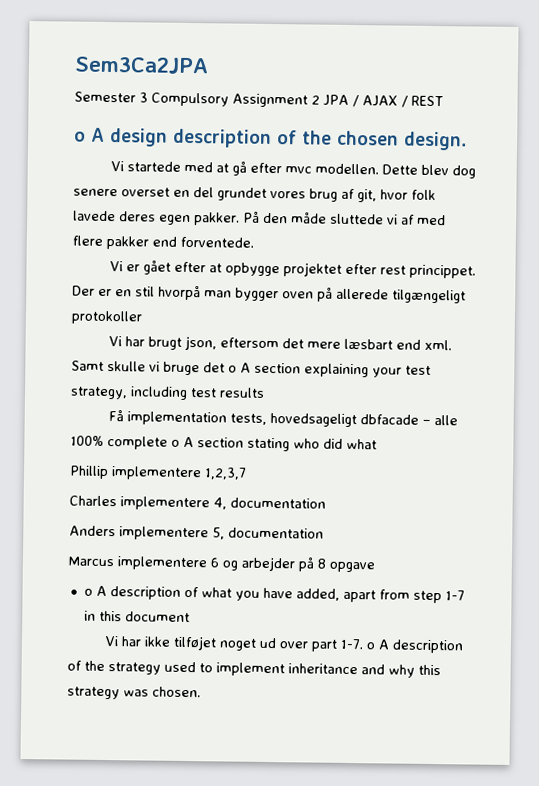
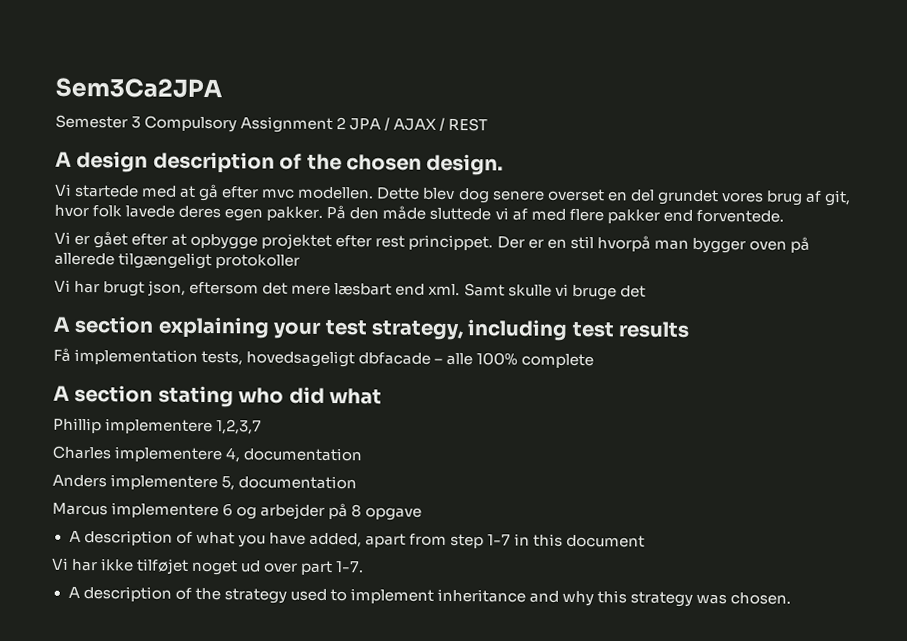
[74,131,86,142] o -> (489, 124) none
[228,365,237,373] o -> (646, 291) //
[171,439,180,447] o -> (595, 361) //
[83,588,93,596] o -> (423, 514) none
[365,642,375,650] o -> (365, 567) //

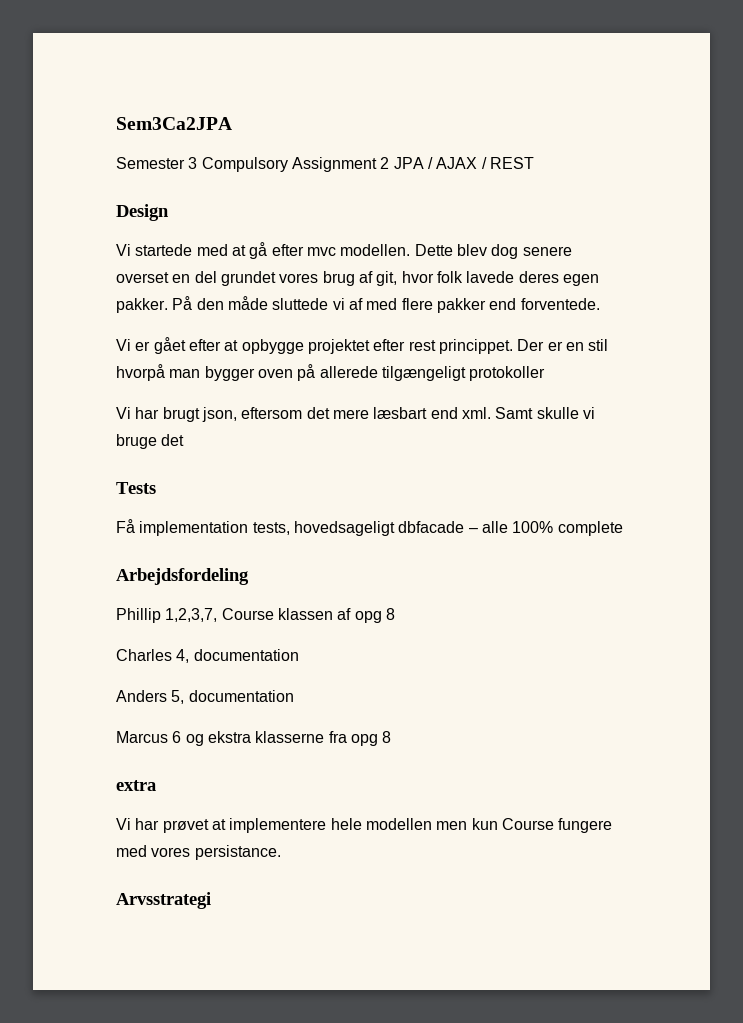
[55,150,504,176] A design description of the chosen design. -> [116,204,169,221] Design
[53,315,690,341] A section explaining your test strategy, including test results -> [116,482,156,494] Tests
[53,384,382,408] [53,417,263,435] A section stating who did what // Phillip implementere 1,2,3,7 -> [116,568,249,585] [116,608,395,623] Arbejdsfordeling // Phillip 1,2,3,7, Course klassen af opg 8
[114,446,223,463] implementere -> (172, 655) none
[110,474,219,491] implementere -> (167, 696) none
[111,502,220,519] implementere -> (168, 737) none
[260,503,423,521] [68,530,646,549] [51,557,365,576] [67,586,792,607] arbejder på 8 opgave // A description of what you have added, apart from step 1-7 in this document // Vi har ikke tilføjet noget ud over part 1-7. // A description of the strategy used to implement inheritance and why this strategy was chosen. -> [207,731,392,746] [116,780,156,791] [116,818,613,833] [116,845,281,860] [116,892,211,909] ekstra klasserne fra opg 8 // extra // Vi har prøvet at implementere hele modellen men kun Course fungere med vores persistance. // Arvsstrategi

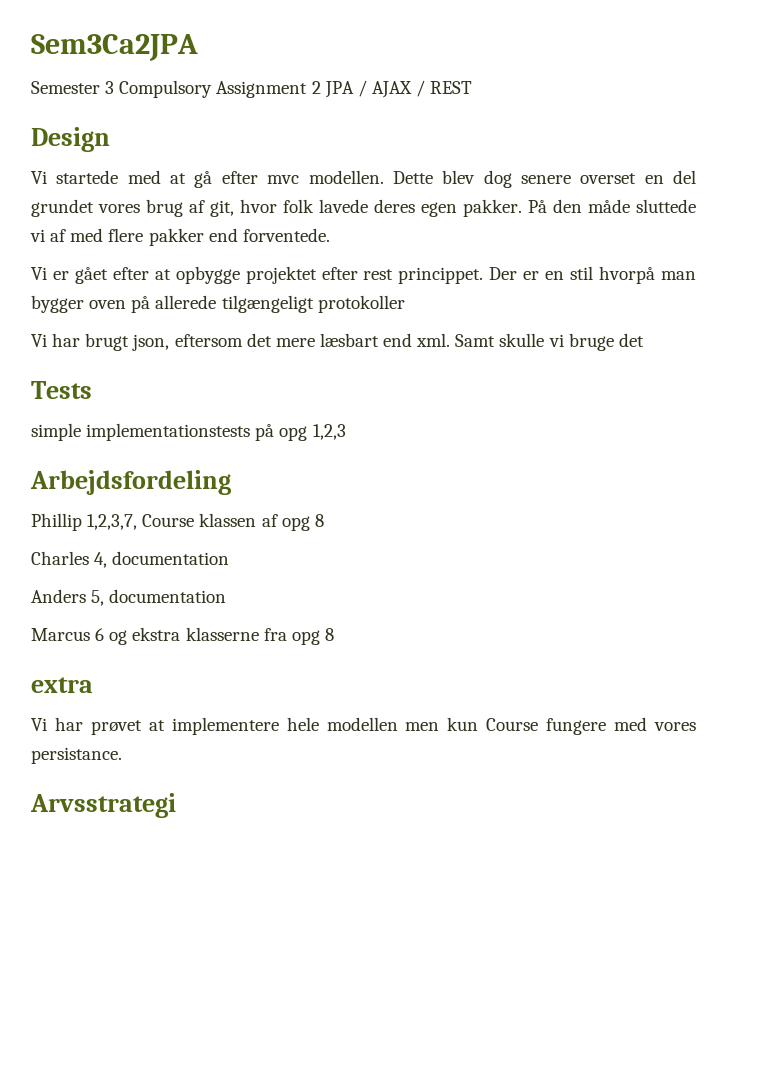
[116,519,623,536] Få implementation tests, hovedsageligt dbfacade – alle 100% complete -> [31,423,346,441] simple implementationstests på opg 1,2,3

